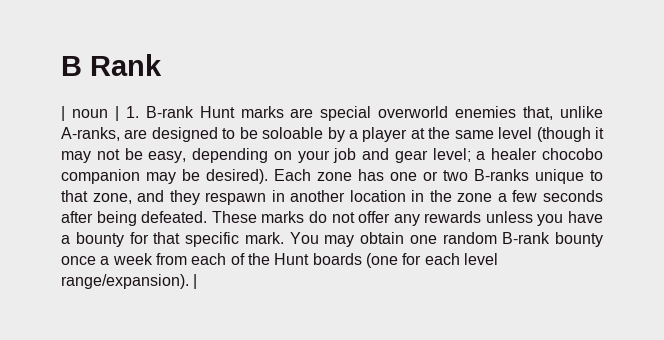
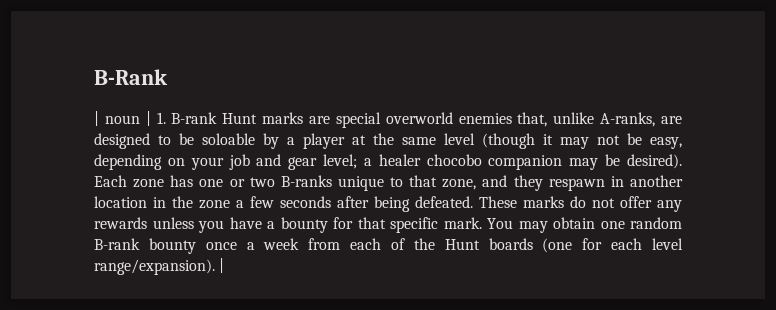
[61,54,162,76] B Rank -> [94,69,168,85] B-Rank

